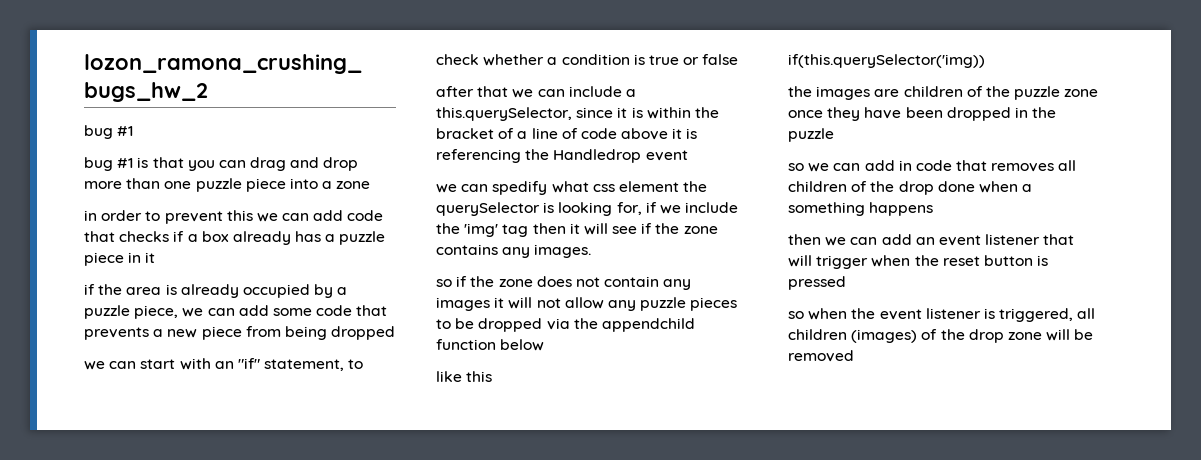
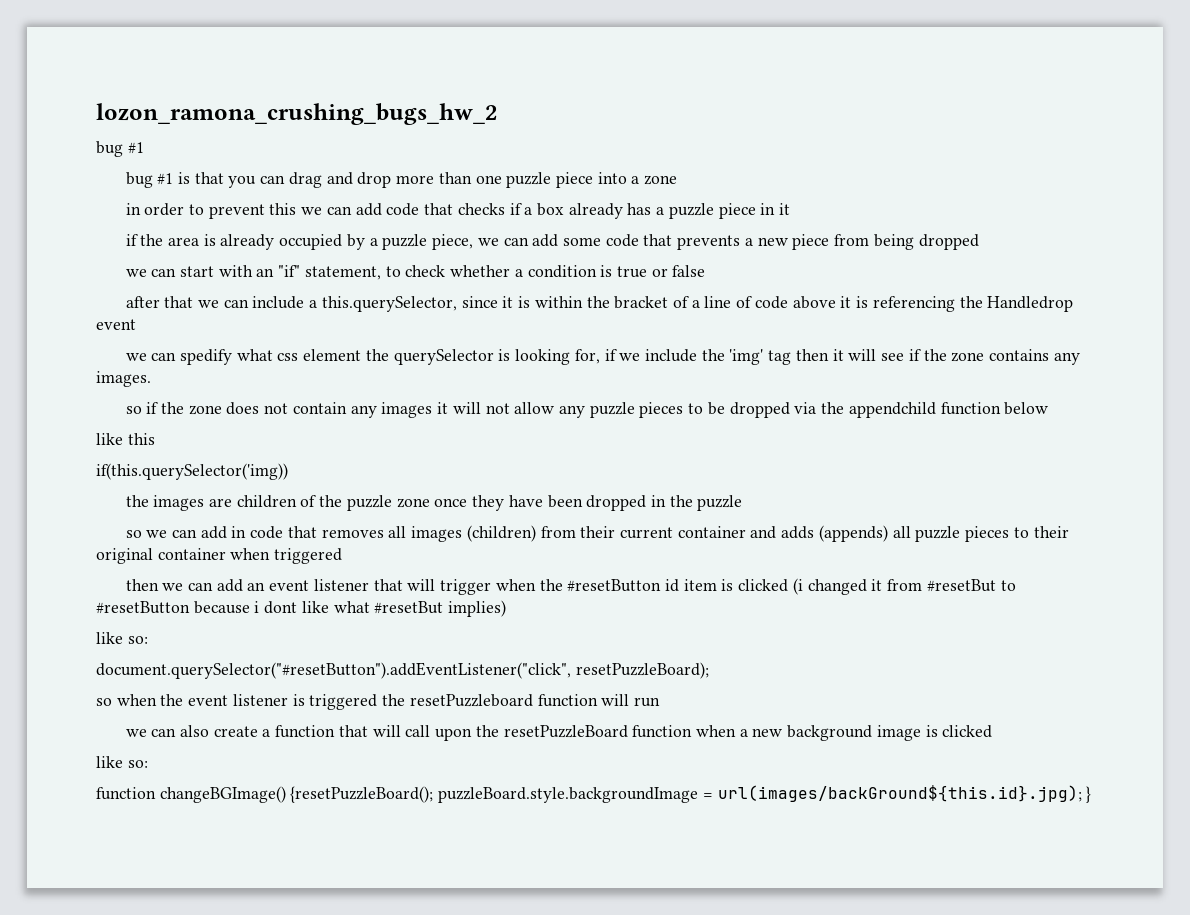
[788,181,1033,195] [788,202,934,216] children of the drop done when a something happens -> [411,525,1069,542] [96,548,343,564] images (children) from their current container and adds (appends) all puzzle pieces to their original container when triggered
[942,255,1049,266] [788,276,846,290] reset button is pressed -> [567,578,1016,595] [96,600,507,617] [96,632,148,644] [96,662,709,679] #resetButton id item is clicked (i changed it from #resetBut to #resetButton because i dont like what #resetBut implies) // like so: // document.querySelector("#resetButton").addEventListener("click", resetPuzzleBoard);
[999,308,1096,322] [788,329,1094,343] [788,350,854,362] triggered, all children (images) of the drop zone will be removed -> [309,694,660,710] [125,725,993,741] [96,756,148,768] [96,785,1092,803] triggered the resetPuzzleboard function will run // we can also create a function that will call upon the resetPuzzleBoard function when a new background image is clicked // like so: // function changeBGImage() {resetPuzzleBoard(); puzzleBoard.style.backgroundImage = url(images/backGround${this.id}.jpg); }

